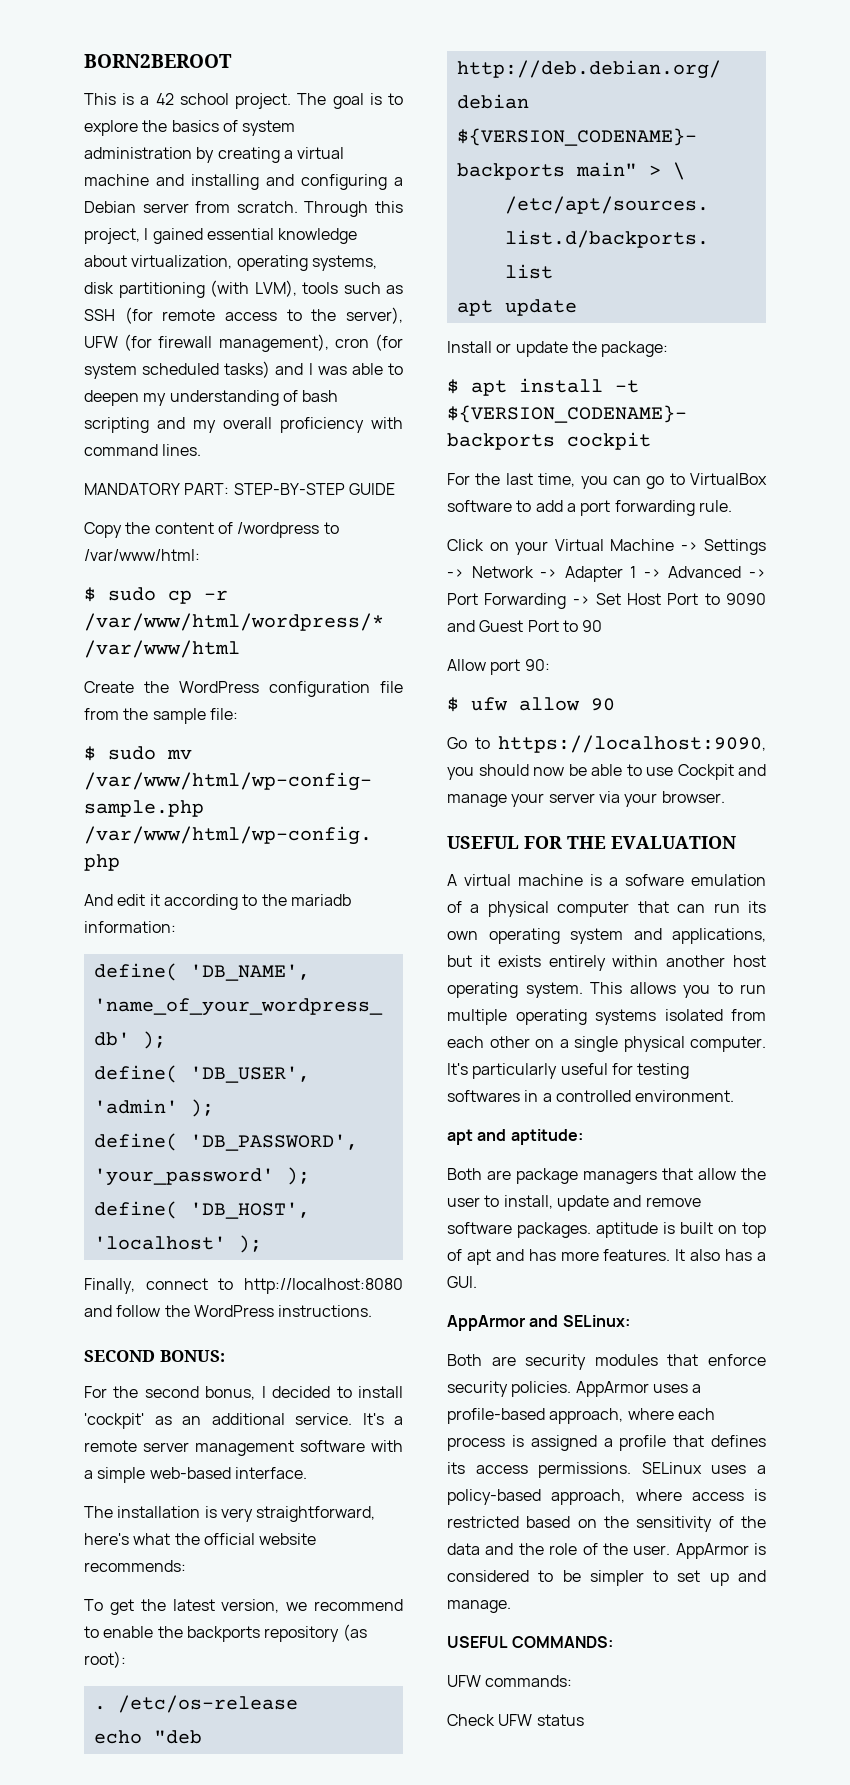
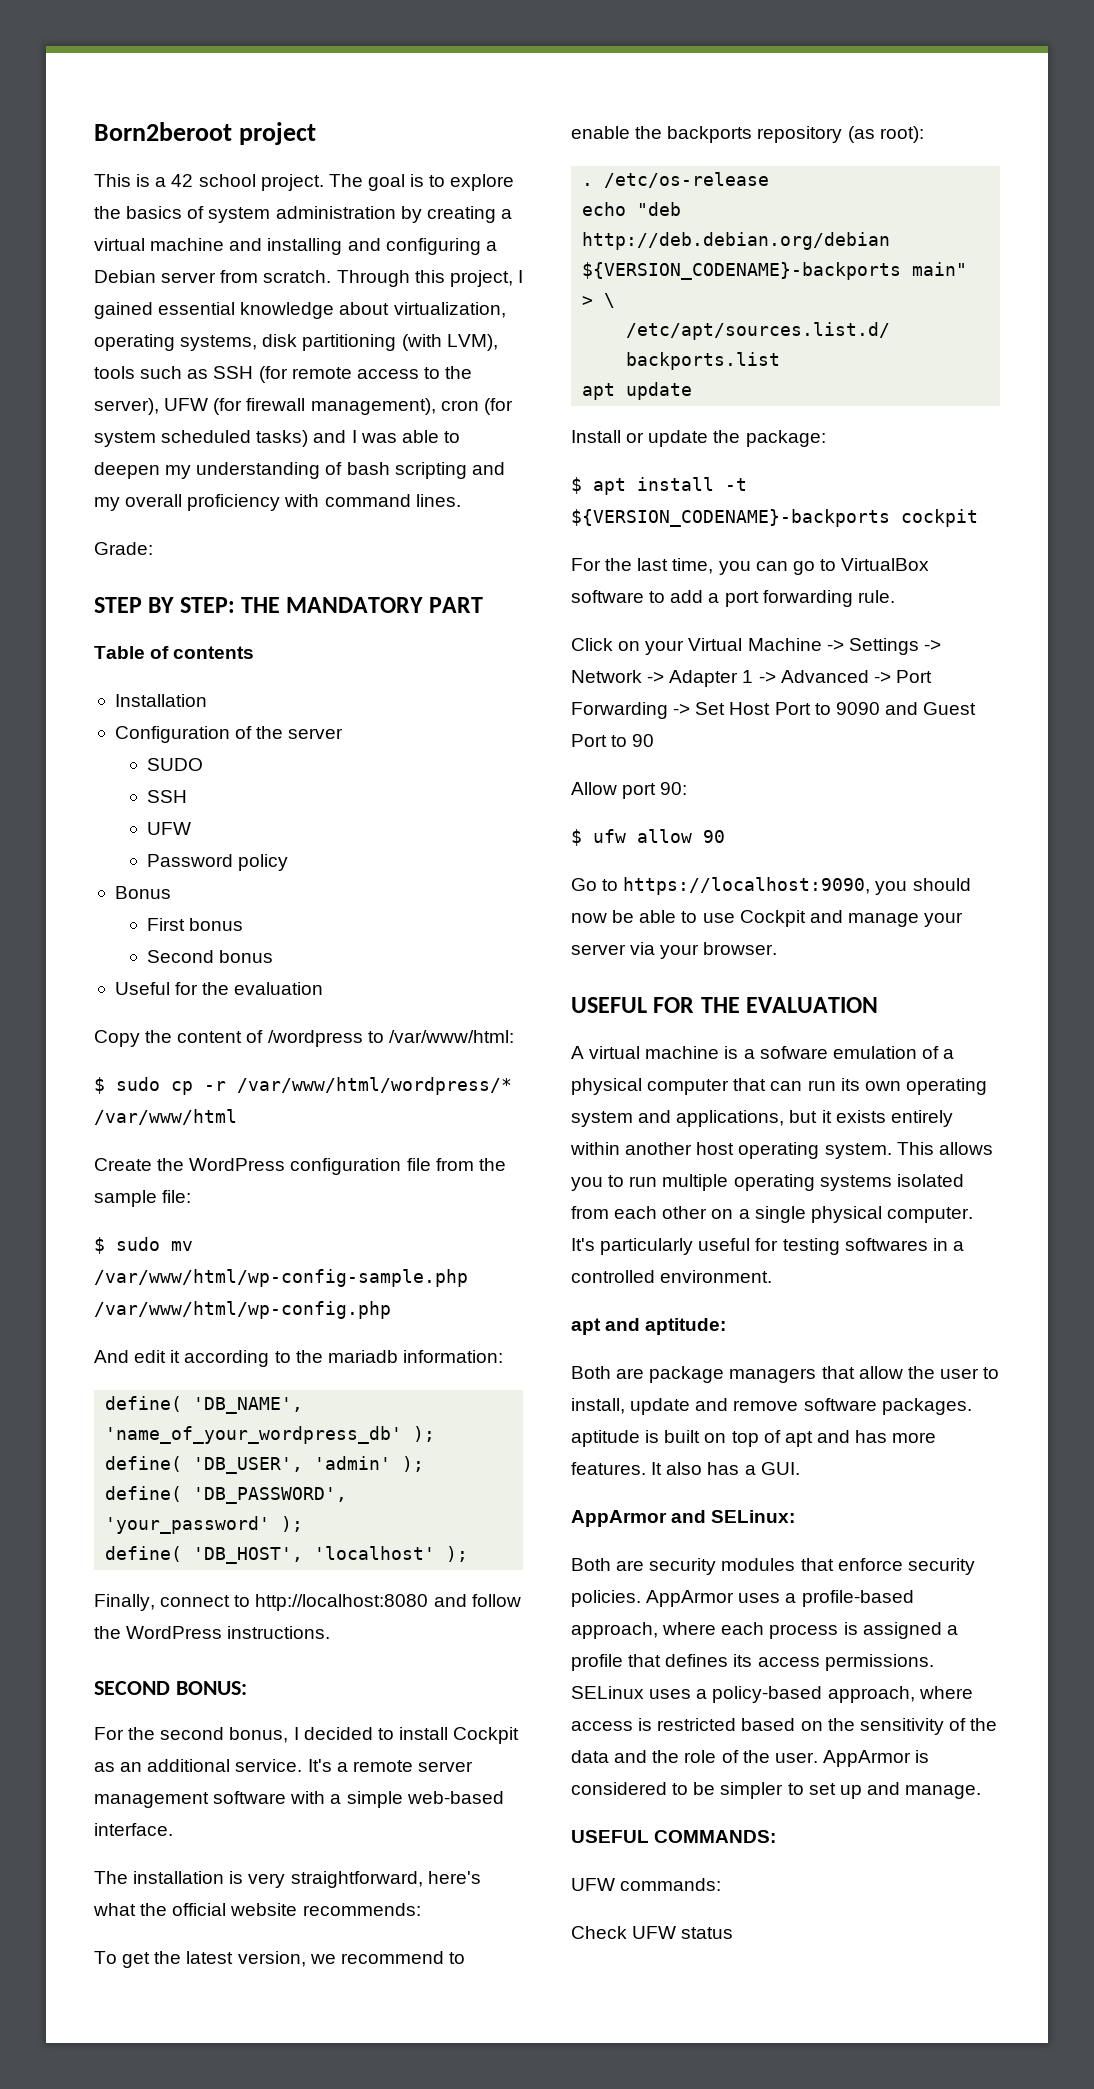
[84,54,232,68] BORN2BEROOT -> [94,122,316,145] Born2beroot project
[84,483,395,495] MANDATORY PART: STEP-BY-STEP GUIDE -> [94,542,153,555] [94,597,483,613] [94,646,255,659] [114,694,207,707] [114,726,344,743] [146,758,203,771] [146,790,187,803] [146,822,191,835] [146,854,288,871] [114,886,171,899] [146,918,243,931] [146,950,273,963] [114,982,324,995] Grade: // STEP BY STEP: THE MANDATORY PART // Table of contents // Installation // Configuration of the server // SUDO // SSH // UFW // Password policy // Bonus // First bonus // Second bonus // Useful for the evaluation
[84,1413,144,1429] 'cockpit' -> [453,1727,520,1744] Cockpit

